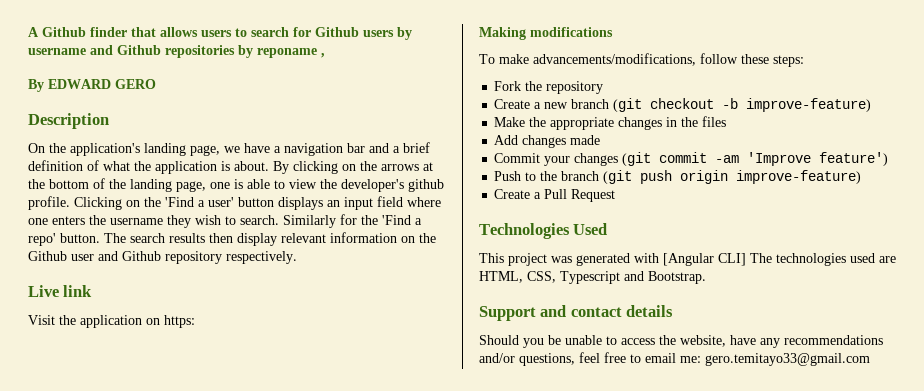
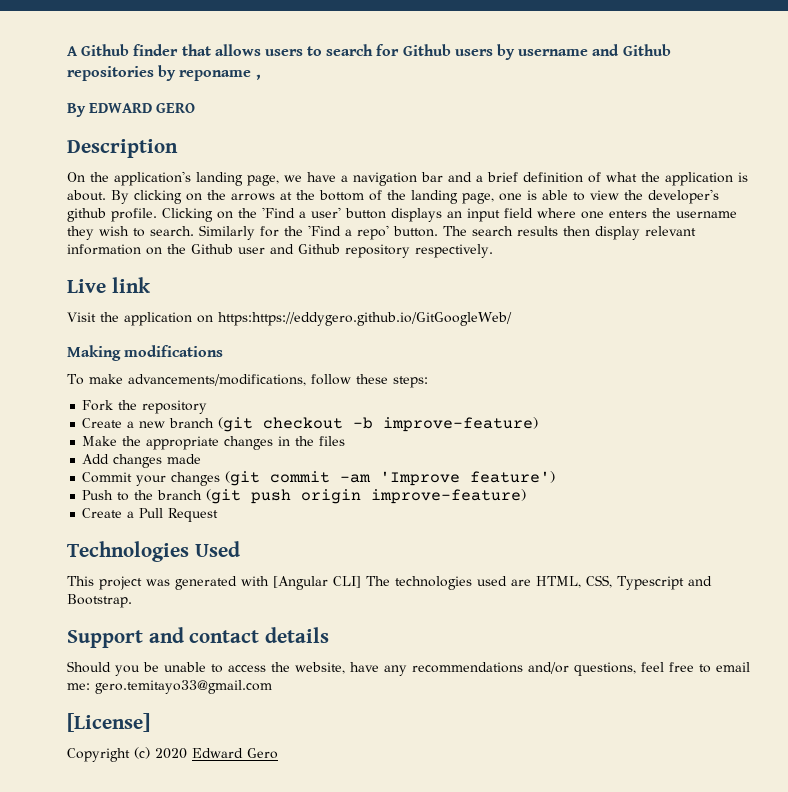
[164,315,195,328] https: -> [218,312,512,326] https:https://eddygero.github.io/GitGoogleWeb/
(870, 359) none -> [67,713,150,732] [67,747,278,762] // [License] // Copyright (c) 2020 Edward Gero

